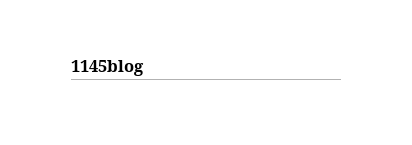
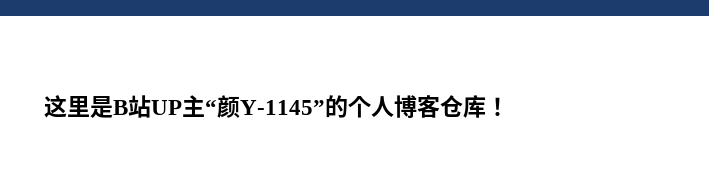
[71,60,144,76] 1145blog -> [44,95,509,118] 这里是B站UP主“颜Y-1145”的个人博客仓库！

